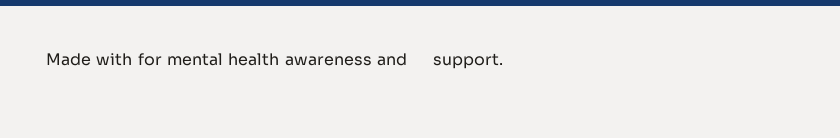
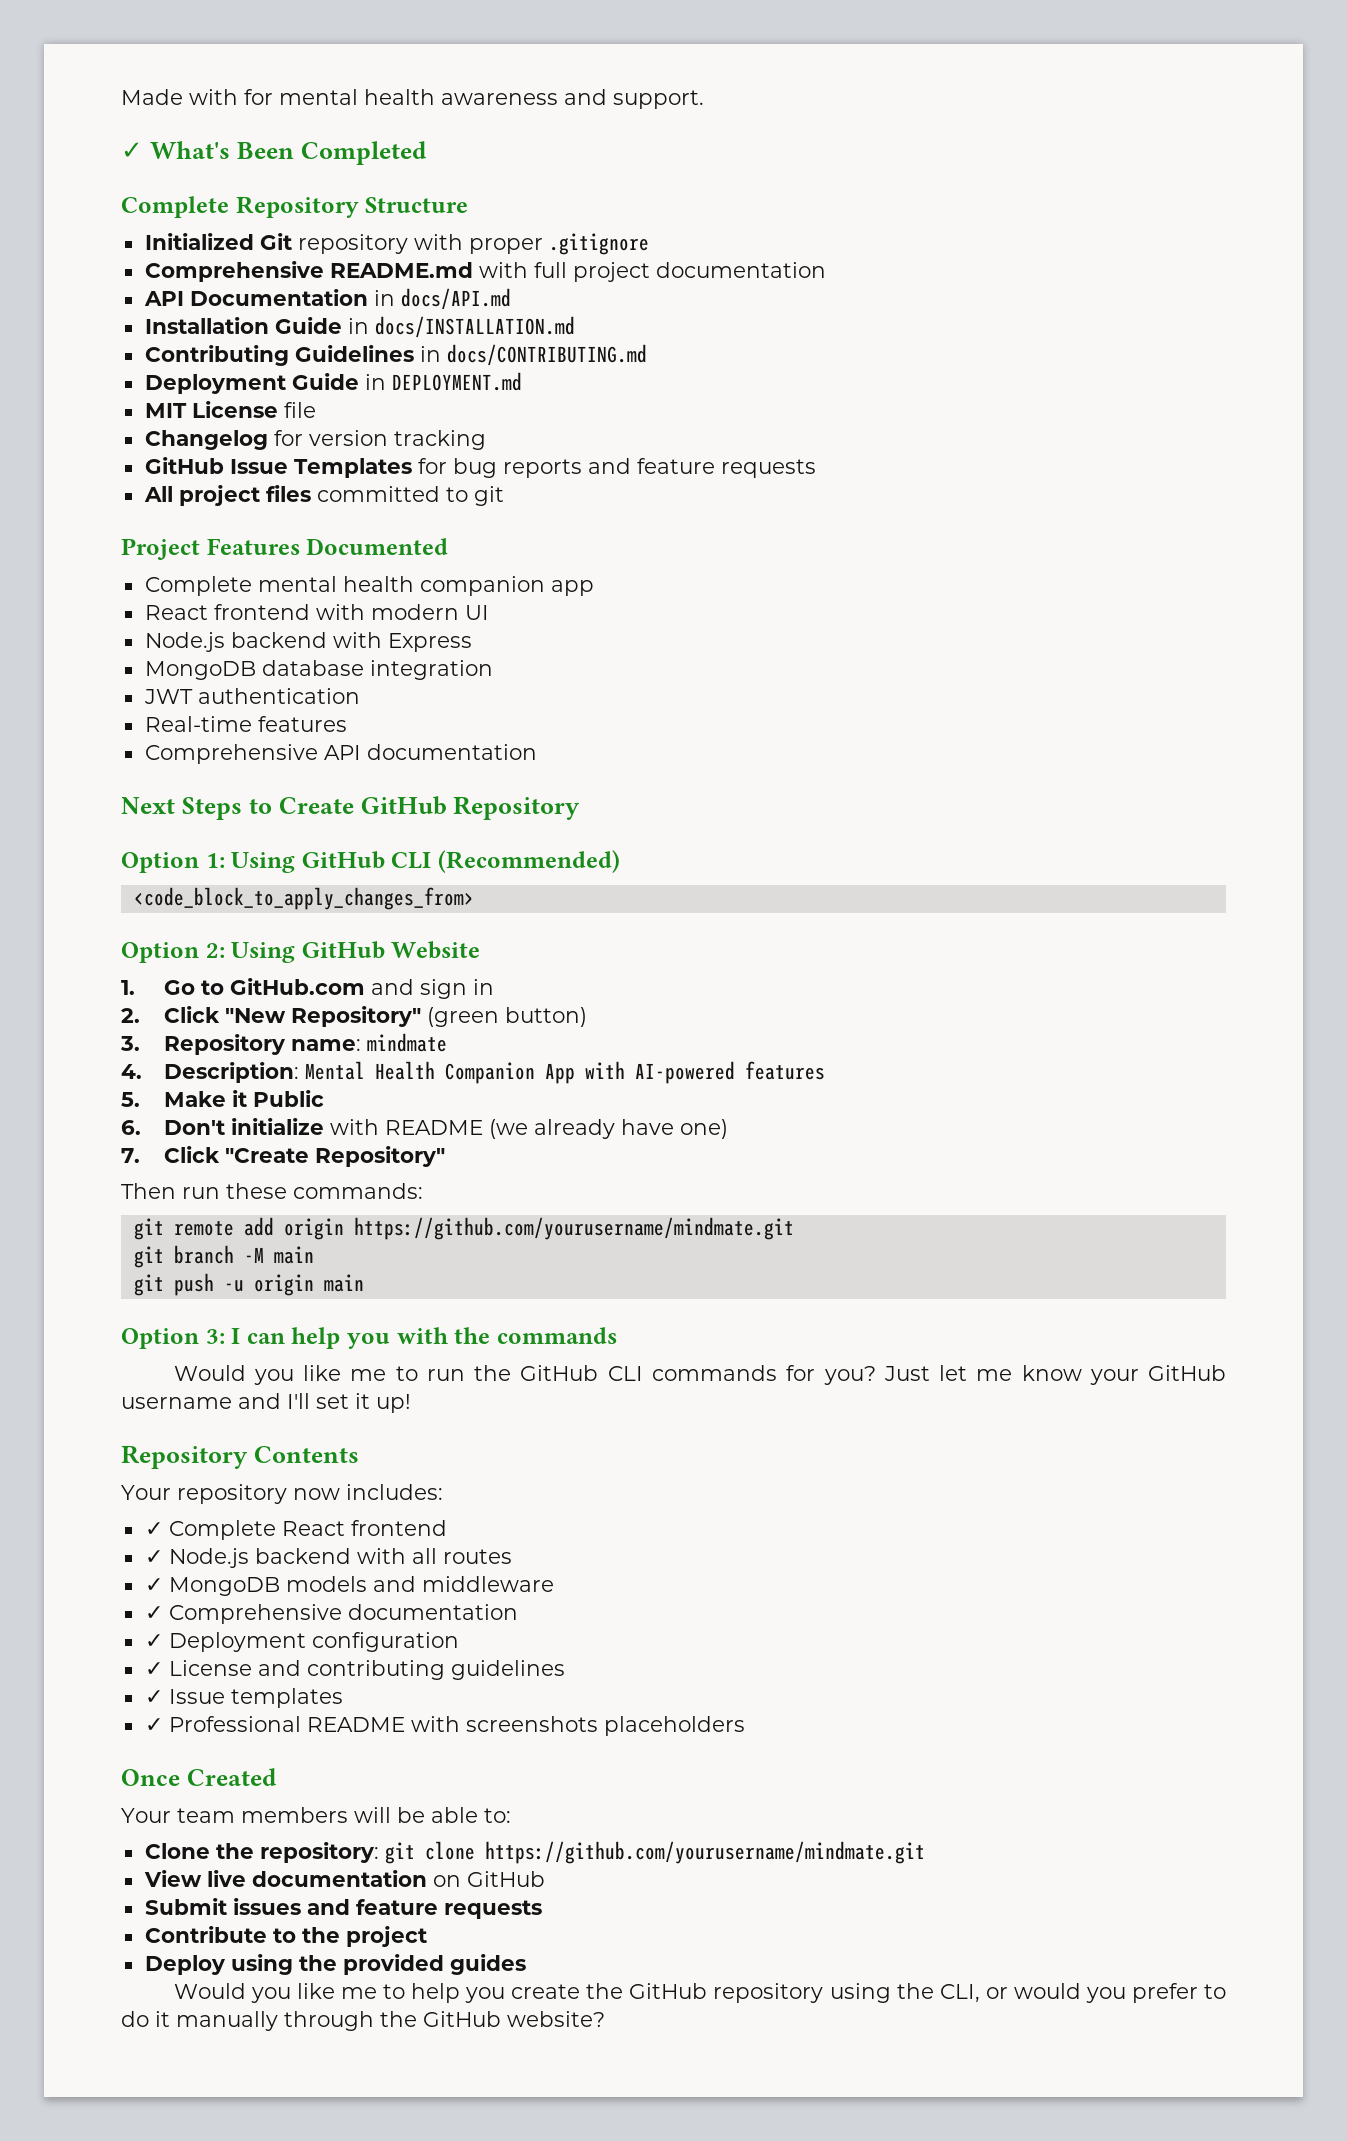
(503, 61) none -> [121,141,427,165] [121,196,469,218] [144,233,649,255] [144,261,826,282] [143,288,511,310] [144,316,575,338] [144,344,647,366] [144,372,522,394] [144,401,316,418] [144,430,486,450] [144,457,816,478] [143,485,504,506] [121,538,449,560] [144,576,594,596] [144,604,489,620] [144,632,472,652] [144,660,493,680] [143,688,360,704] [144,716,347,732] [144,744,537,764] [121,796,581,820] [121,850,621,873] [133,887,474,910] [121,941,481,963] [121,978,494,999] [121,1006,587,1027] [120,1033,447,1055] [121,1061,825,1084] [121,1090,324,1107] [121,1118,728,1139] [121,1146,445,1167] [121,1183,423,1199] [133,1217,794,1240] [133,1245,314,1268] [133,1273,364,1296] [121,1327,617,1349] [173,1365,1226,1385] [121,1393,411,1413] [121,1445,359,1469] [121,1484,443,1504] [144,1520,447,1540] [144,1548,512,1568] [144,1576,554,1596] [144,1604,518,1624] [144,1632,459,1652] [144,1660,565,1680] [144,1688,343,1708] [144,1716,745,1736] [121,1768,277,1786] [121,1807,511,1823] [144,1841,925,1864] [143,1870,545,1887] [144,1898,542,1919] [144,1926,427,1947] [144,1954,526,1975] [173,1983,1226,2003] [121,2011,605,2031] // ✓ What's Been Completed // Complete Repository Structure // Initialized Git repository with proper .gitignore // Comprehensive README.md with full project documentation // API Documentation in docs/API.md // Installation Guide in docs/INSTALLATION.md // Contributing Guidelines in docs/CONTRIBUTING.md // Deployment Guide in DEPLOYMENT.md // MIT License file // Changelog for version tracking // GitHub Issue Templates for bug reports and feature requests // All project files committed to git // Project Features Documented // Complete mental health companion app // React frontend with modern UI // Node.js backend with Express // MongoDB database integration // JWT authentication // Real-time features // Comprehensive API documentation // Next Steps to Create GitHub Repository // Option 1: Using GitHub CLI (Recommended) // <code_block_to_apply_changes_from> // Option 2: Using GitHub Website // 1. Go to GitHub.com and sign in // 2. Click "New Repository" (green button) // 3. Repository name: mindmate // 4. Description: Mental Health Companion App with AI-powered features // 5. Make it Public // 6. Don't initialize with README (we already have one) // 7. Click "Create Repository" // Then run these commands: // git remote add origin https://github.com/yourusername/mindmate.git // git branch -M main // git push -u origin main // Option 3: I can help you with the commands // Would you like me to run the GitHub CLI commands for you? Just let me know your GitHub username and I'll set it up! // Repository Contents // Your repository now includes: // ✓ Complete React frontend // ✓ Node.js backend with all routes // ✓ MongoDB models and middleware // ✓ Comprehensive documentation // ✓ Deployment configuration // ✓ License and contributing guidelines // ✓ Issue templates // ✓ Professional README with screenshots placeholders // Once Created // Your team members will be able to: // Clone the repository: git clone https://github.com/yourusername/mindmate.git // View live documentation on GitHub // Submit issues and feature requests // Contribute to the project // Deploy using the provided guides // Would you like me to help you create the GitHub repository using the CLI, or would you prefer to do it manually through the GitHub website?

